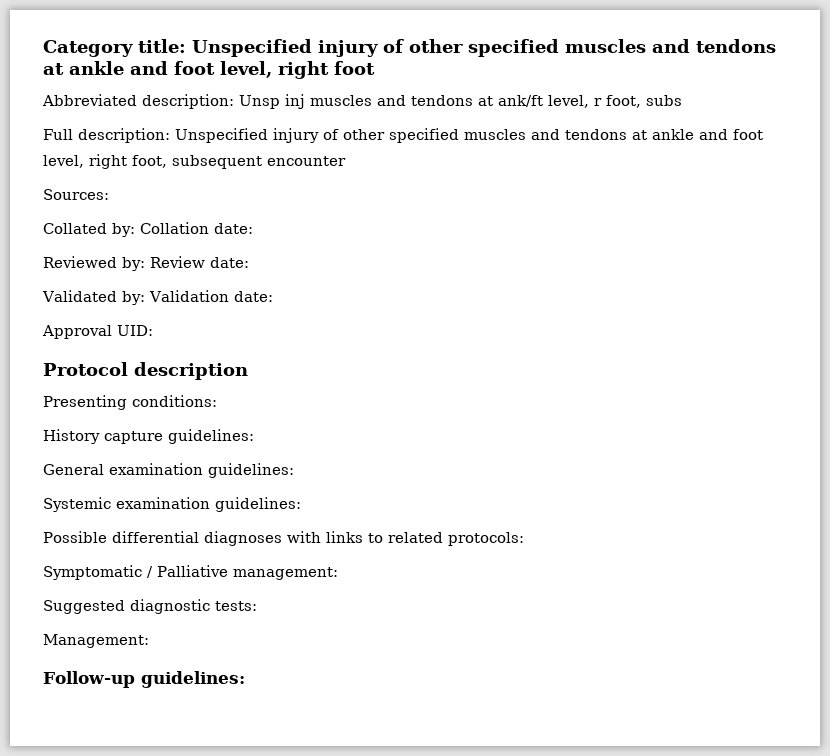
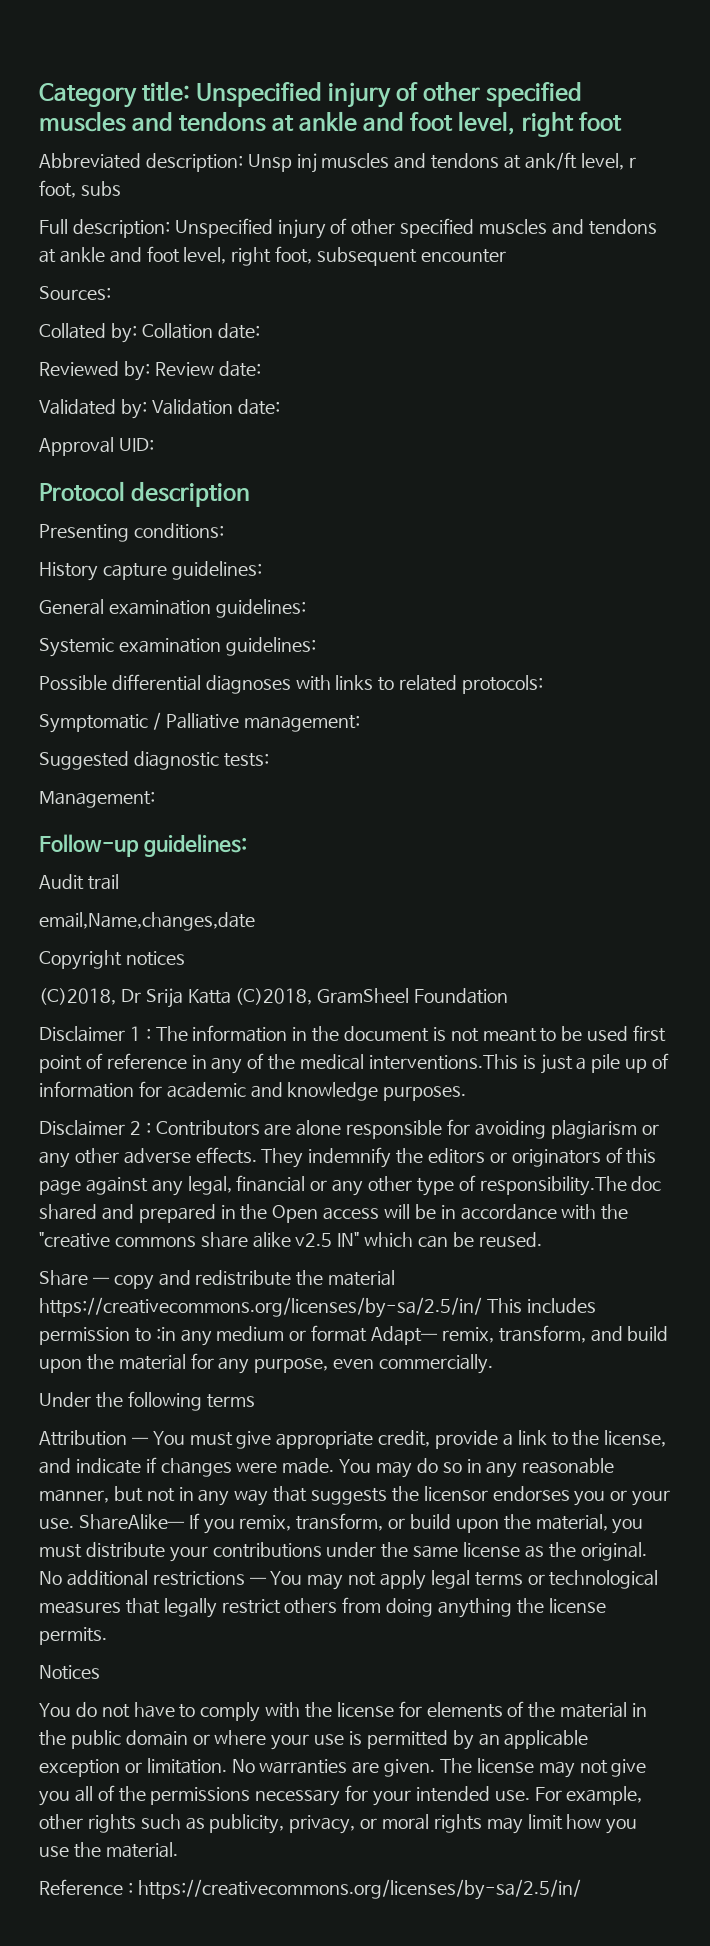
(245, 679) none -> [39,874,119,890] [39,912,255,931] [39,950,185,970] [39,988,509,1008] [39,1025,667,1042] [39,1053,670,1074] [39,1081,467,1101] [39,1119,659,1139] [39,1147,657,1168] [39,1175,662,1196] [39,1204,629,1223] [39,1232,542,1248] [39,1270,396,1290] [39,1297,596,1318] [39,1325,669,1346] [39,1353,494,1374] [39,1391,255,1411] [39,1430,667,1449] [39,1457,615,1478] [39,1486,671,1506] [39,1513,644,1534] [39,1542,647,1562] [39,1570,659,1590] [39,1597,606,1618] [39,1627,107,1645] [39,1665,100,1680] [39,1701,648,1722] [39,1730,589,1750] [39,1758,647,1778] [39,1785,643,1806] [39,1814,638,1834] [39,1842,178,1858] [39,1879,581,1900] // Audit trail // email,Name,changes,date // Copyright notices // (C)2018, Dr Srija Katta (C)2018, GramSheel Foundation // Disclaimer 1 : The information in the document is not meant to be used first point of reference in any of the medical interventions.This is just a pile up of information for academic and knowledge purposes. // Disclaimer 2 : Contributors are alone responsible for avoiding plagiarism or any other adverse effects. They indemnify the editors or originators of this page against any legal, financial or any other type of responsibility.The doc shared and prepared in the Open access will be in accordance with the "creative commons share alike v2.5 IN" which can be reused. // Share — copy and redistribute the material https://creativecommons.org/licenses/by-sa/2.5/in/ This includes permission to :in any medium or format Adapt— remix, transform, and build upon the material for any purpose, even commercially. // Under the following terms // Attribution — You must give appropriate credit, provide a link to the license, and indicate if changes were made. You may do so in any reasonable manner, but not in any way that suggests the licensor endorses you or your use. ShareAlike— If you remix, transform, or build upon the material, you must distribute your contributions under the same license as the original. No additional restrictions — You may not apply legal terms or technological measures that legally restrict others from doing anything the license permits. // Notices // You do not have to comply with the license for elements of the material in the public domain or where your use is permitted by an applicable exception or limitation. No warranties are given. The license may not give you all of the permissions necessary for your intended use. For example, other rights such as publicity, privacy, or moral rights may limit how you use the material. // Reference : https://creativecommons.org/licenses/by-sa/2.5/in/

